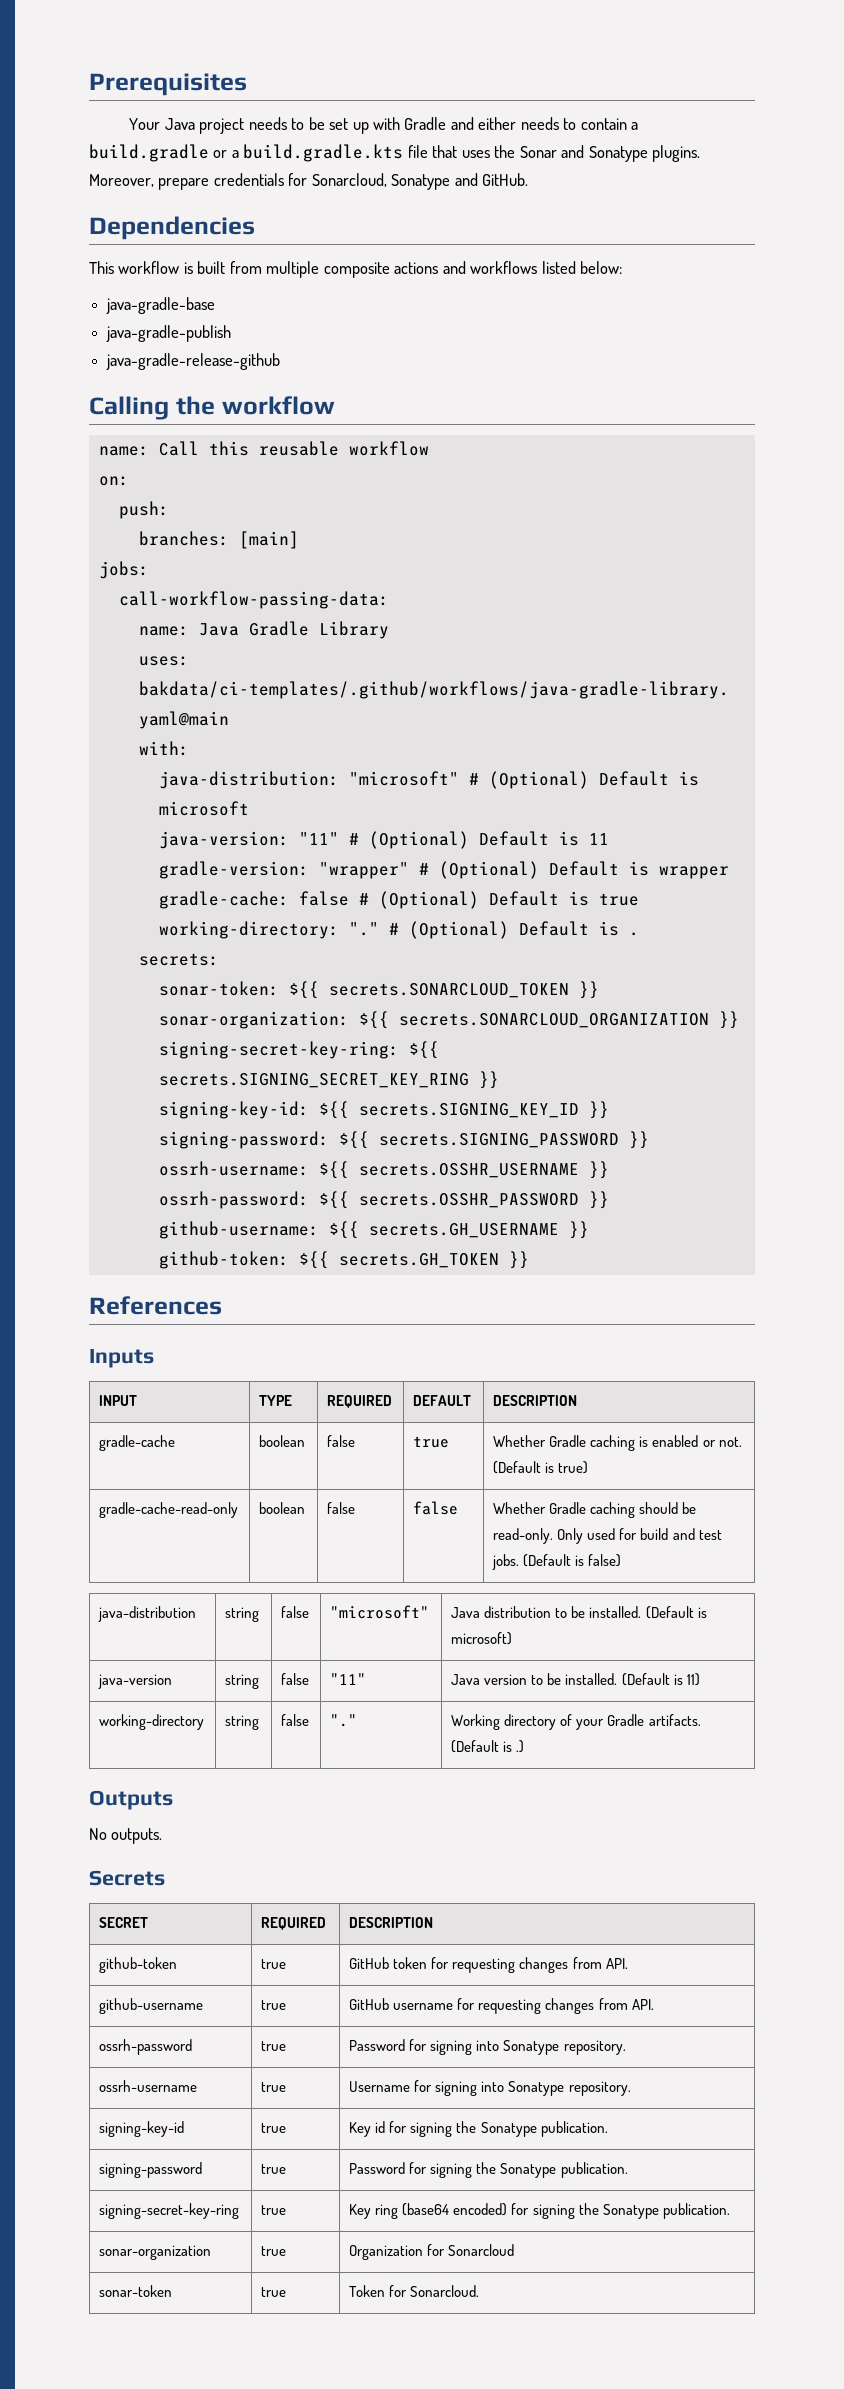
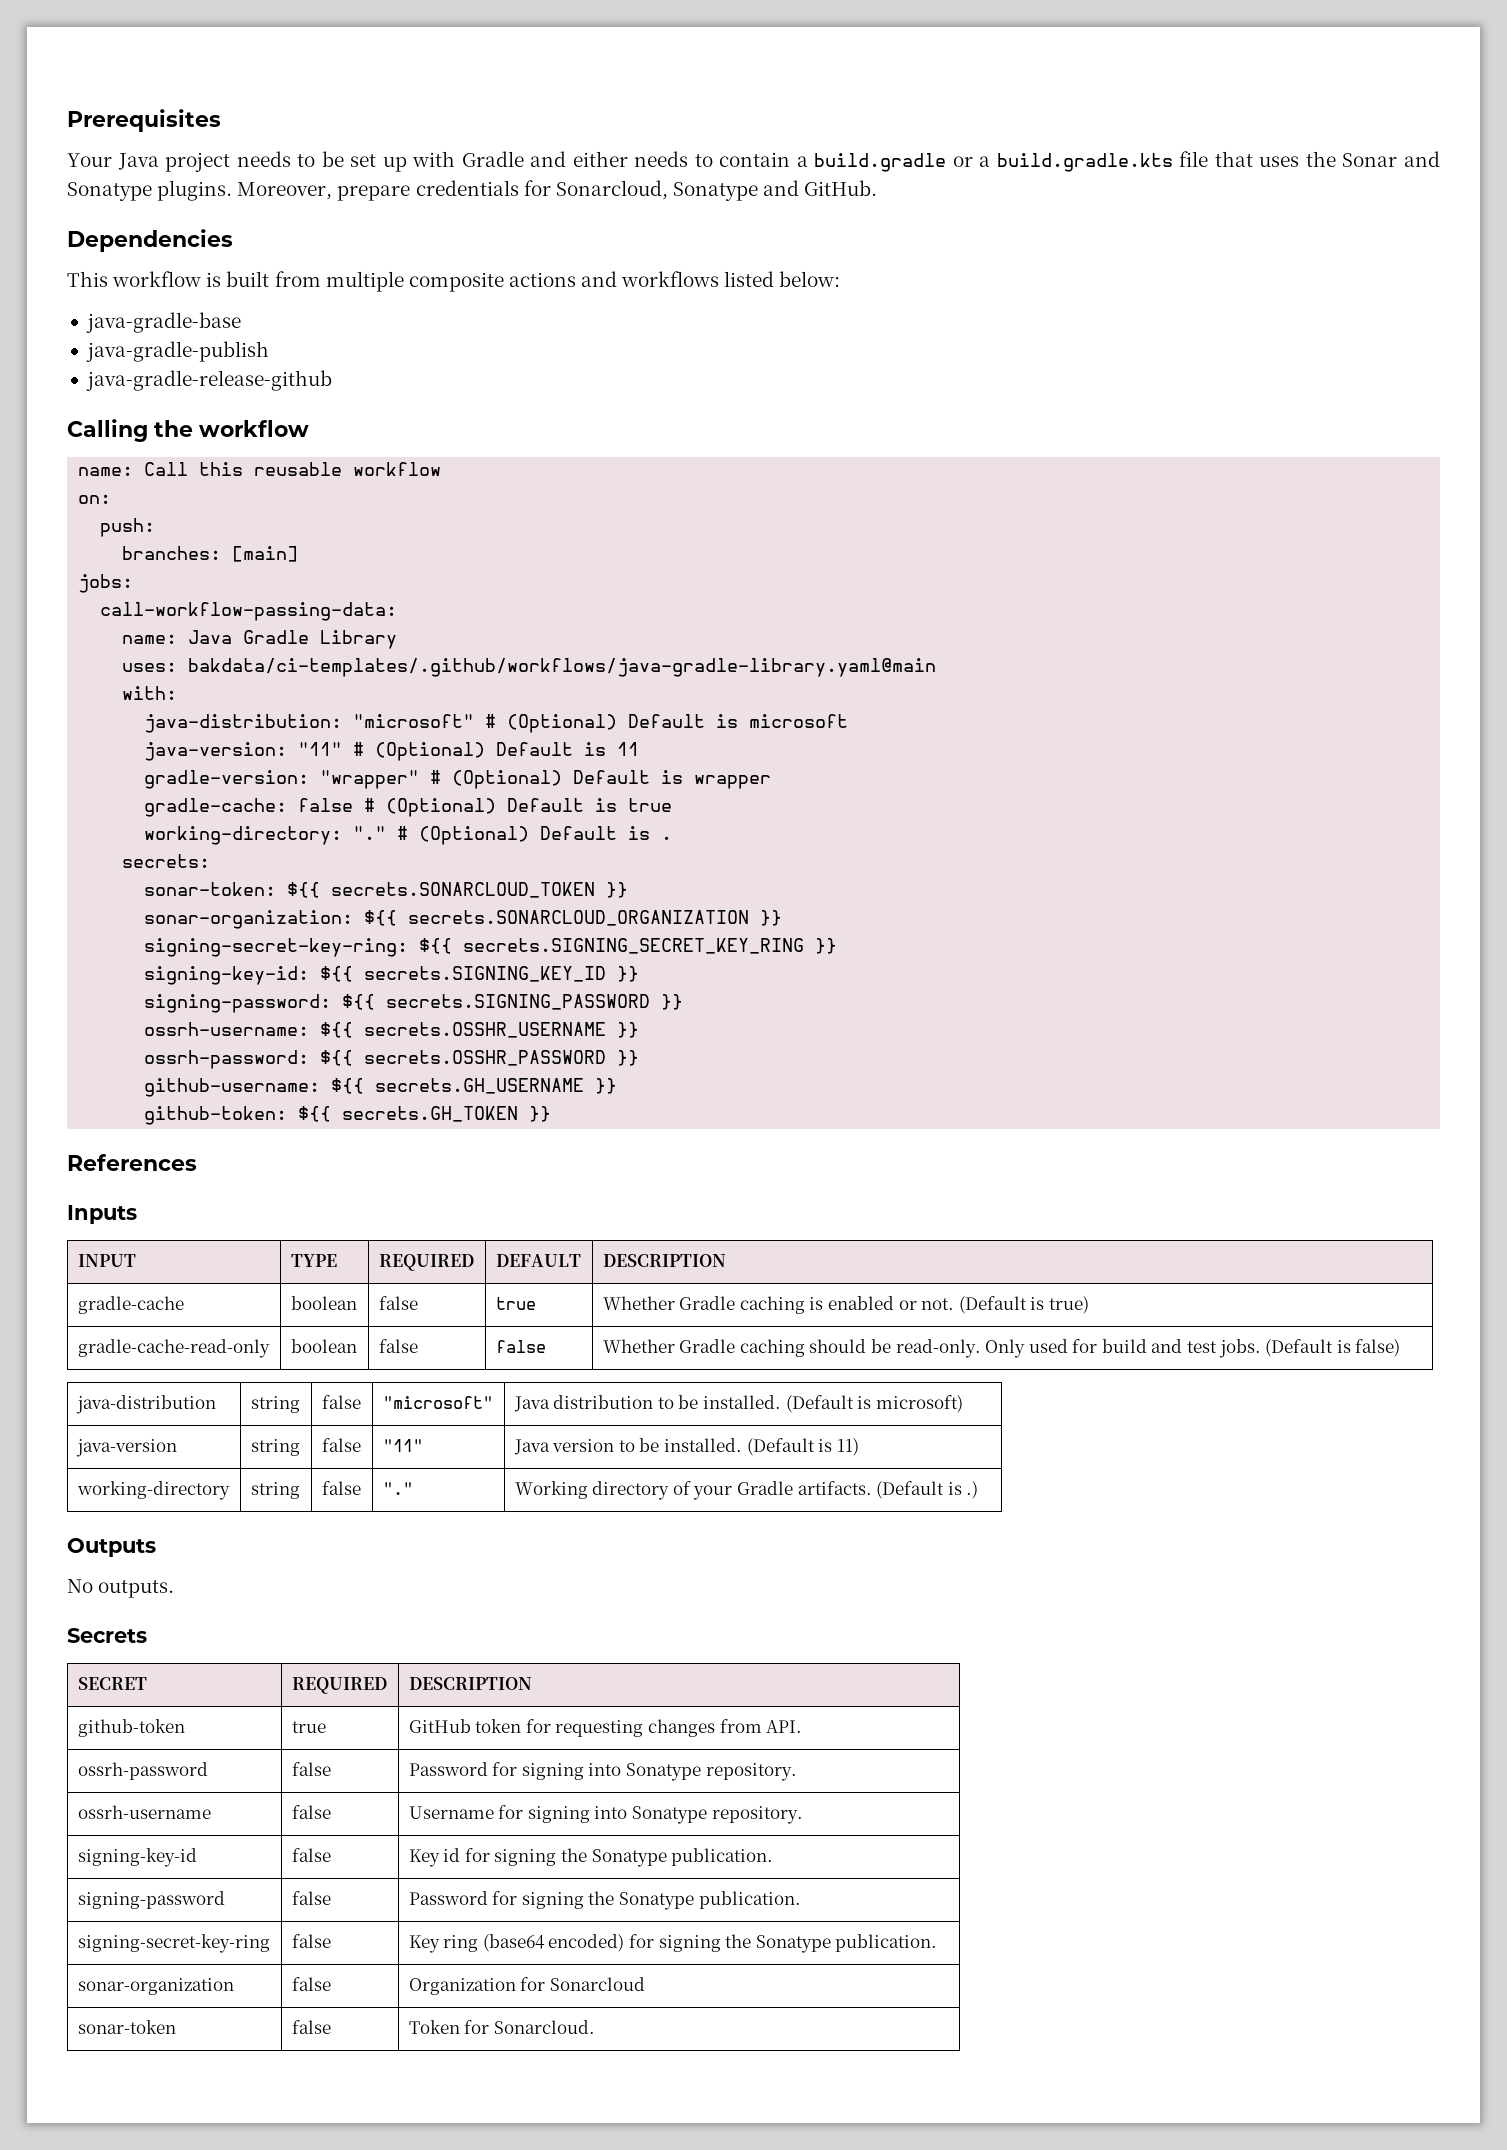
[99,1998,204,2014] [261,2000,287,2010] [349,1998,654,2014] // github-username | true | GitHub username for requesting changes from API. -> (803, 1726) none
[261,2041,287,2051] true -> [291,1762,331,1776] false
[261,2082,287,2092] true -> [291,1805,331,1819] false
[261,2123,287,2133] true -> [291,1848,331,1862] false
[261,2164,287,2174] true -> [291,1891,331,1905] false
[261,2205,287,2215] true -> [291,1934,331,1948] false
[261,2246,287,2256] true -> [291,1977,331,1991] false
[261,2287,287,2297] true -> [291,2020,331,2034] false

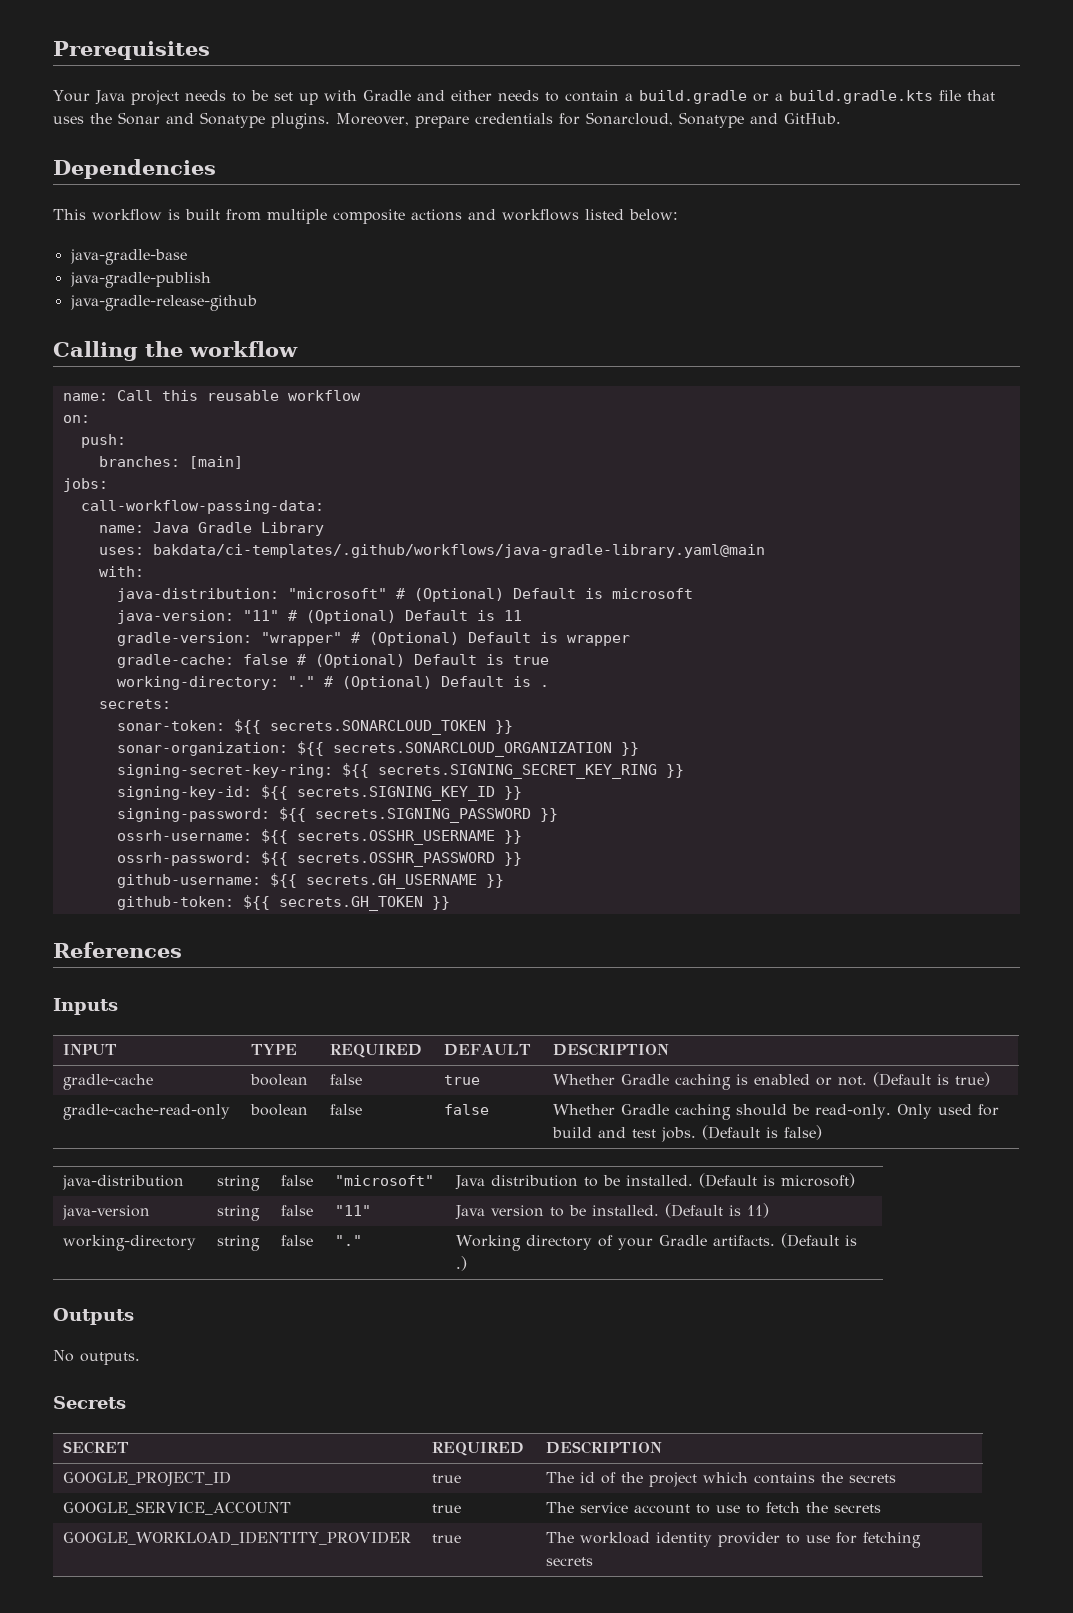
[77,1719,185,1737] [291,1721,326,1733] [408,1719,803,1737] [77,1762,208,1780] [291,1762,331,1776] [408,1762,797,1781] [77,1805,211,1819] [291,1805,331,1819] [408,1805,803,1824] [77,1848,197,1867] [291,1848,331,1862] [408,1848,774,1867] [77,1891,225,1909] [291,1891,331,1905] [408,1891,801,1910] [77,1934,270,1953] [291,1934,331,1948] [408,1934,938,1953] [77,1978,234,1995] [291,1977,331,1991] [408,1977,645,1995] [77,2020,176,2034] [291,2020,331,2034] [408,2020,595,2034] github-token | true | GitHub token for requesting changes from API. // ossrh-password | false | Password for signing into Sonatype repository. // ossrh-username | false | Username for signing into Sonatype repository. // signing-key-id | false | Key id for signing the Sonatype publication. // signing-password | false | Password for signing the Sonatype publication. // signing-secret-key-ring | false | Key ring (base64 encoded) for signing the Sonatype publication. // sonar-organization | false | Organization for Sonarcloud // sonar-token | false | Token for Sonarcloud. -> [63,1471,232,1487] [432,1474,462,1483] [546,1472,897,1487] [63,1501,292,1515] [432,1504,462,1513] [546,1502,882,1514] [63,1531,412,1545] [432,1534,462,1543] [546,1532,922,1548] [546,1557,594,1566] GOOGLE_PROJECT_ID | true | The id of the project which contains the secrets // GOOGLE_SERVICE_ACCOUNT | true | The service account to use to fetch the secrets // GOOGLE_WORKLOAD_IDENTITY_PROVIDER | true | The workload identity provider to use for fetching secrets

